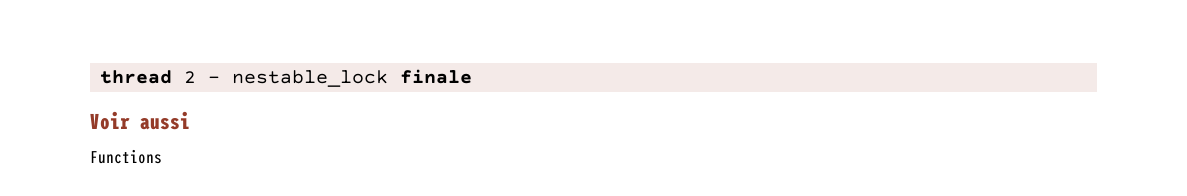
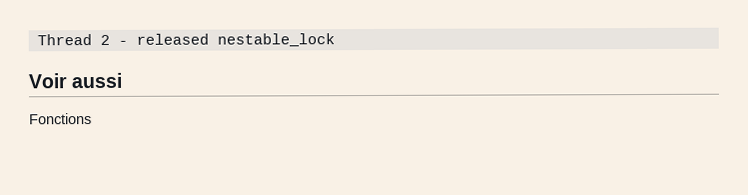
[100,70,173,84] thread -> [36,34,92,46] Thread
(221, 79) none -> [135,33,209,45] released
[400,69,473,84] finale -> (335, 40) none
[90,149,162,164] Functions -> [29,113,92,125] Fonctions

